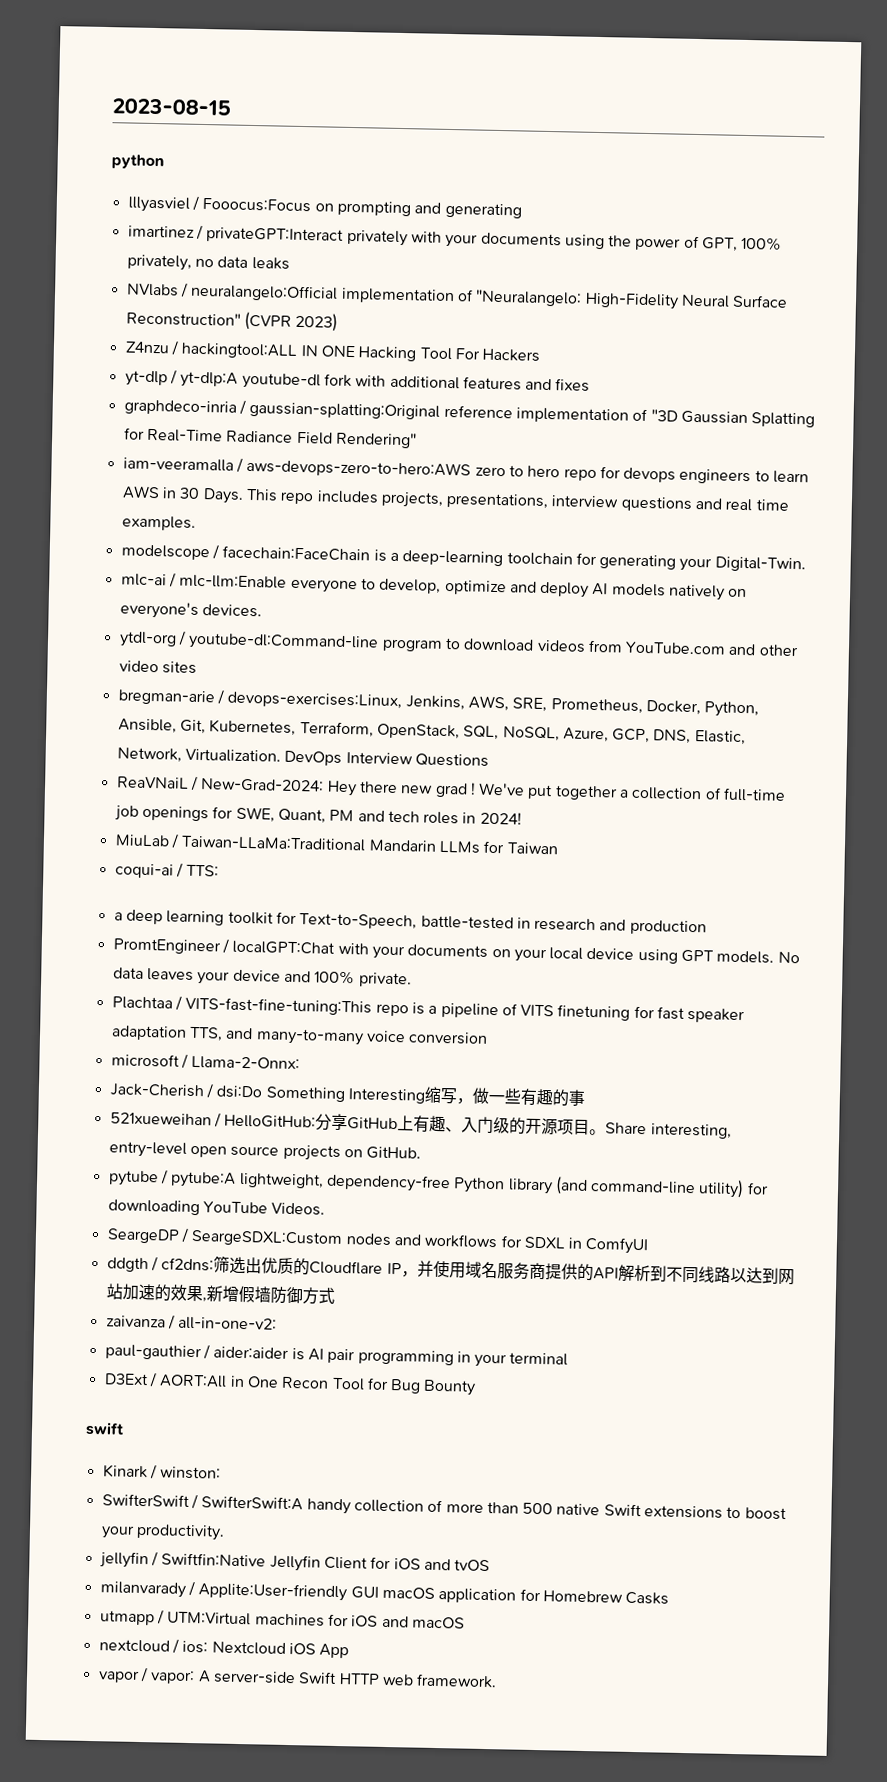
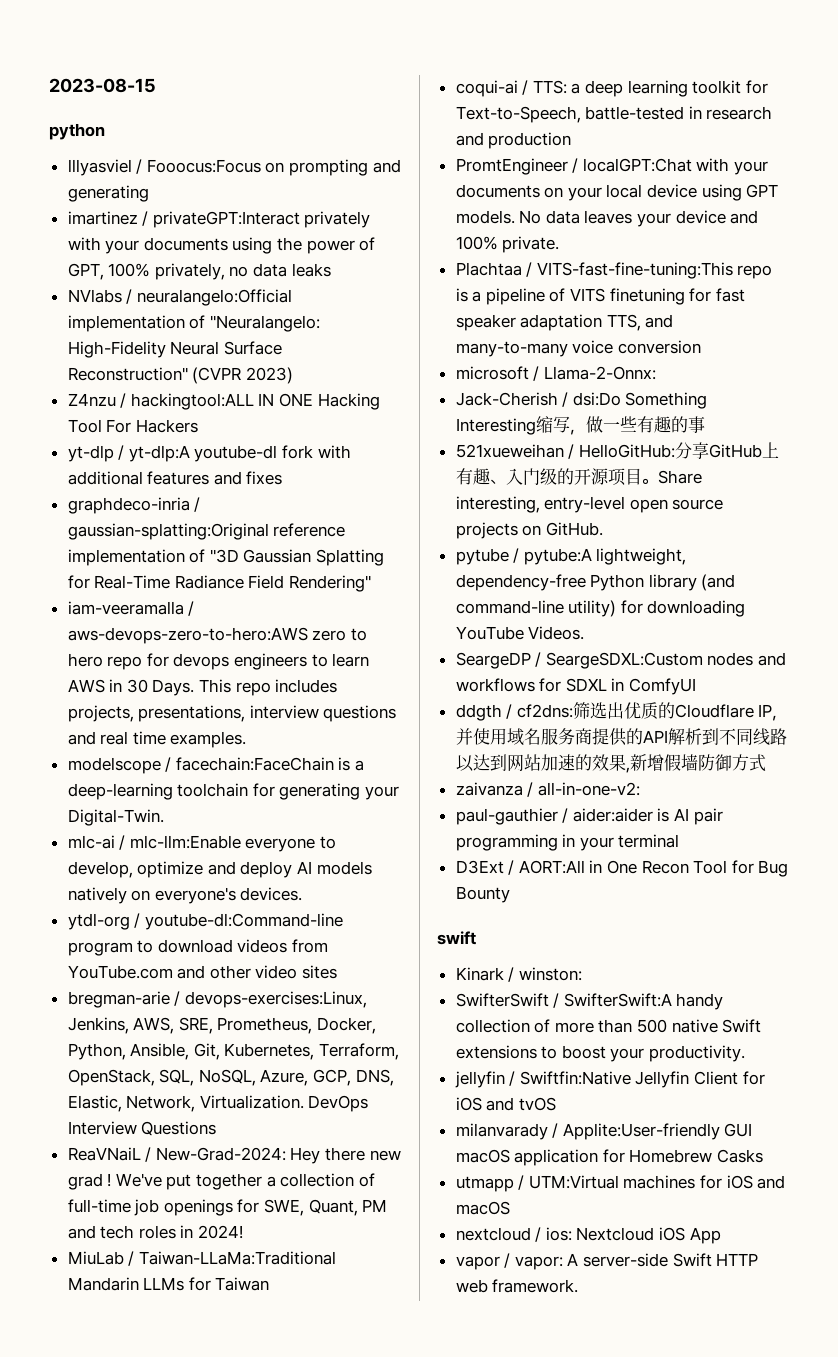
(220, 870) // -> (567, 87) none

